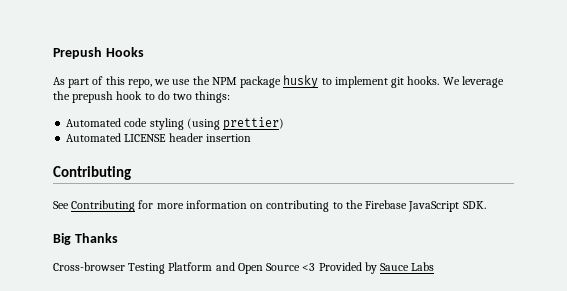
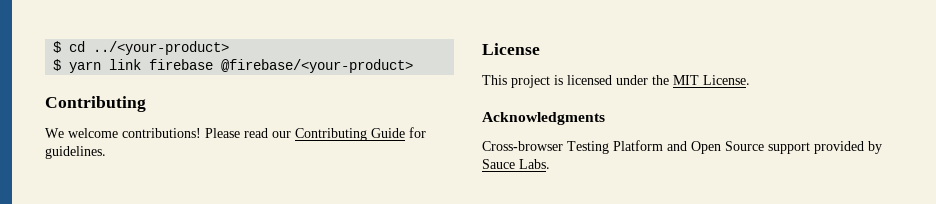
[53,47,144,59] [53,75,504,88] [53,91,231,103] [66,117,285,130] [66,133,251,142] [53,166,131,180] [53,200,486,212] [53,233,118,245] Prepush Hooks // As part of this repo, we use the NPM package husky to implement git hooks. We leverage the prepush hook to do two things: // Automated code styling (using prettier) // Automated LICENSE header insertion // Contributing // See Contributing for more information on contributing to the Firebase JavaScript SDK. // Big Thanks -> [53,41,230,55] [53,59,414,73] [45,96,146,112] [45,127,426,141] [45,146,106,159] [482,43,540,55] [482,75,750,88] [482,112,605,125] $ cd ../<your-product> // $ yarn link firebase @firebase/<your-product> // Contributing // We welcome contributions! Please read our Contributing Guide for guidelines. // License // This project is licensed under the MIT License. // Acknowledgments
[302,262,362,271] <3 Provided -> [768,141,864,154] support provided
[411,262,435,271] Labs -> [519,159,550,169] Labs.

